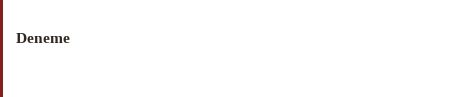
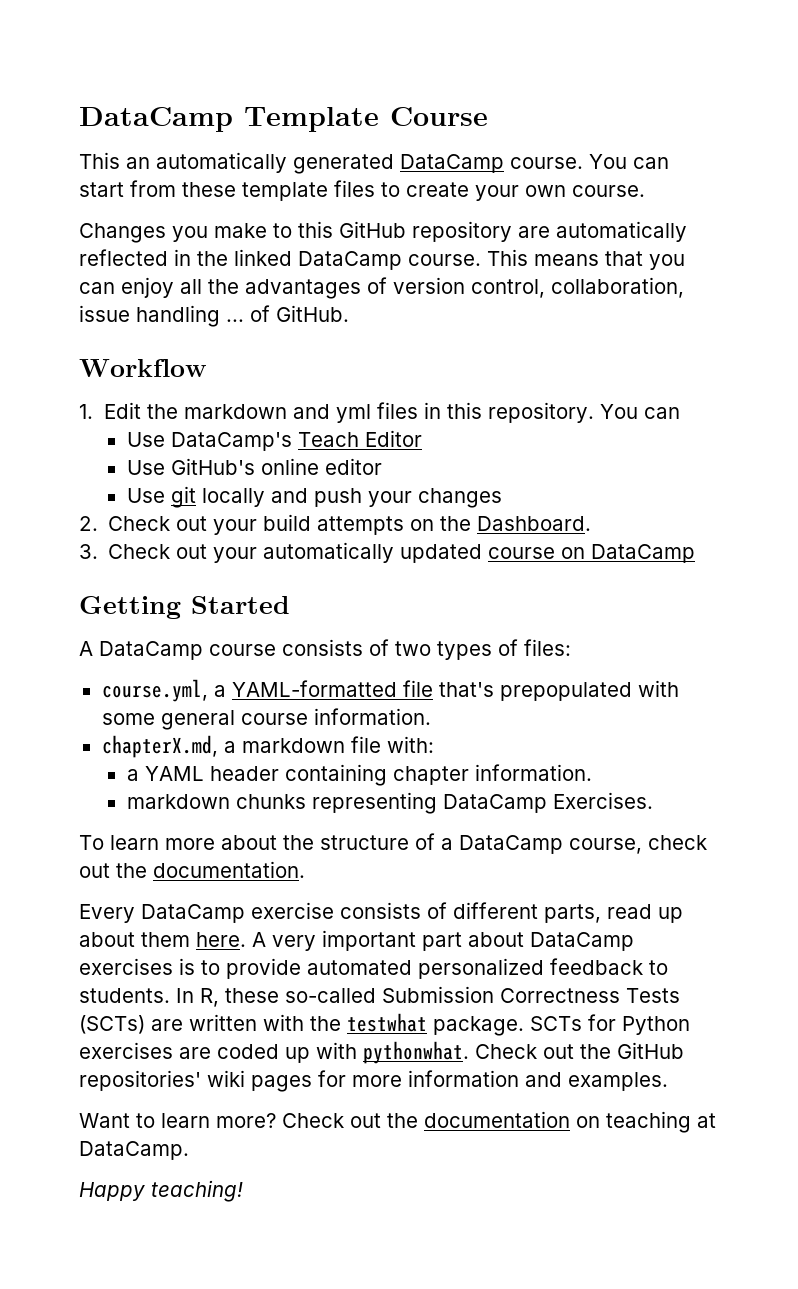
[16,33,70,43] Deneme -> [79,107,488,132] [79,152,669,174] [79,180,645,201] [79,221,687,243] [79,249,685,270] [79,277,684,299] [79,305,349,327] [79,359,207,377] [79,402,680,423] [126,430,422,451] [126,458,382,475] [126,486,502,508] [79,514,592,535] [79,542,696,563] [79,596,290,619] [79,639,571,660] [101,679,679,702] [101,708,431,730] [101,735,434,758] [126,764,592,786] [126,792,653,814] [79,833,707,854] [79,861,305,878] [79,902,683,923] [79,930,634,951] [79,958,668,979] [79,986,680,1007] [79,1013,690,1036] [79,1041,684,1064] [79,1070,668,1092] [79,1111,716,1133] [79,1141,189,1160] [79,1180,243,1202] DataCamp Template Course // This an automatically generated DataCamp course. You can start from these template files to create your own course. // Changes you make to this GitHub repository are automatically reflected in the linked DataCamp course. This means that you can enjoy all the advantages of version control, collaboration, issue handling ... of GitHub. // Workflow // 1. Edit the markdown and yml files in this repository. You can // Use DataCamp's Teach Editor // Use GitHub's online editor // Use git locally and push your changes // 2. Check out your build attempts on the Dashboard. // 3. Check out your automatically updated course on DataCamp // Getting Started // A DataCamp course consists of two types of files: // course.yml, a YAML-formatted file that's prepopulated with some general course information. // chapterX.md, a markdown file with: // a YAML header containing chapter information. // markdown chunks representing DataCamp Exercises. // To learn more about the structure of a DataCamp course, check out the documentation. // Every DataCamp exercise consists of different parts, read up about them here. A very important part about DataCamp exercises is to provide automated personalized feedback to students. In R, these so-called Submission Correctness Tests (SCTs) are written with the testwhat package. SCTs for Python exercises are coded up with pythonwhat. Check out the GitHub repositories' wiki pages for more information and examples. // Want to learn more? Check out the documentation on teaching at DataCamp. // Happy teaching!

